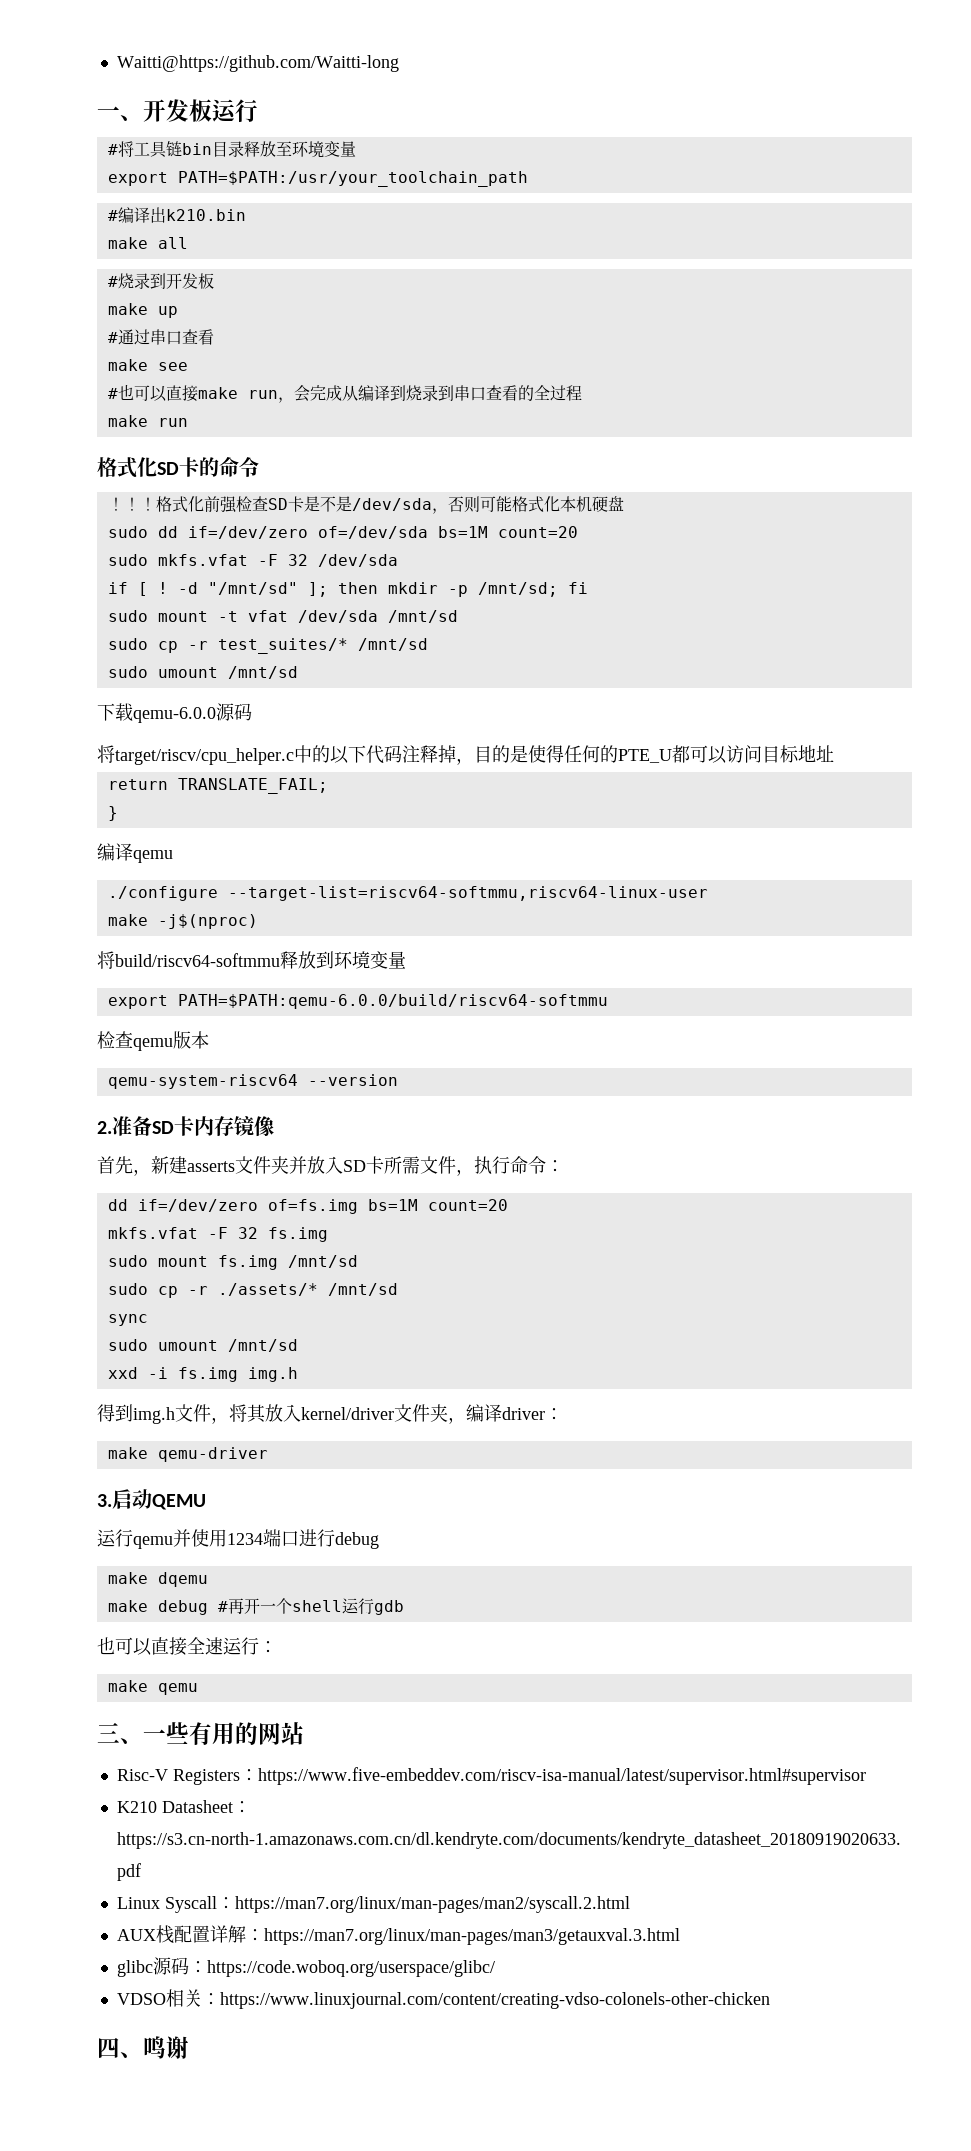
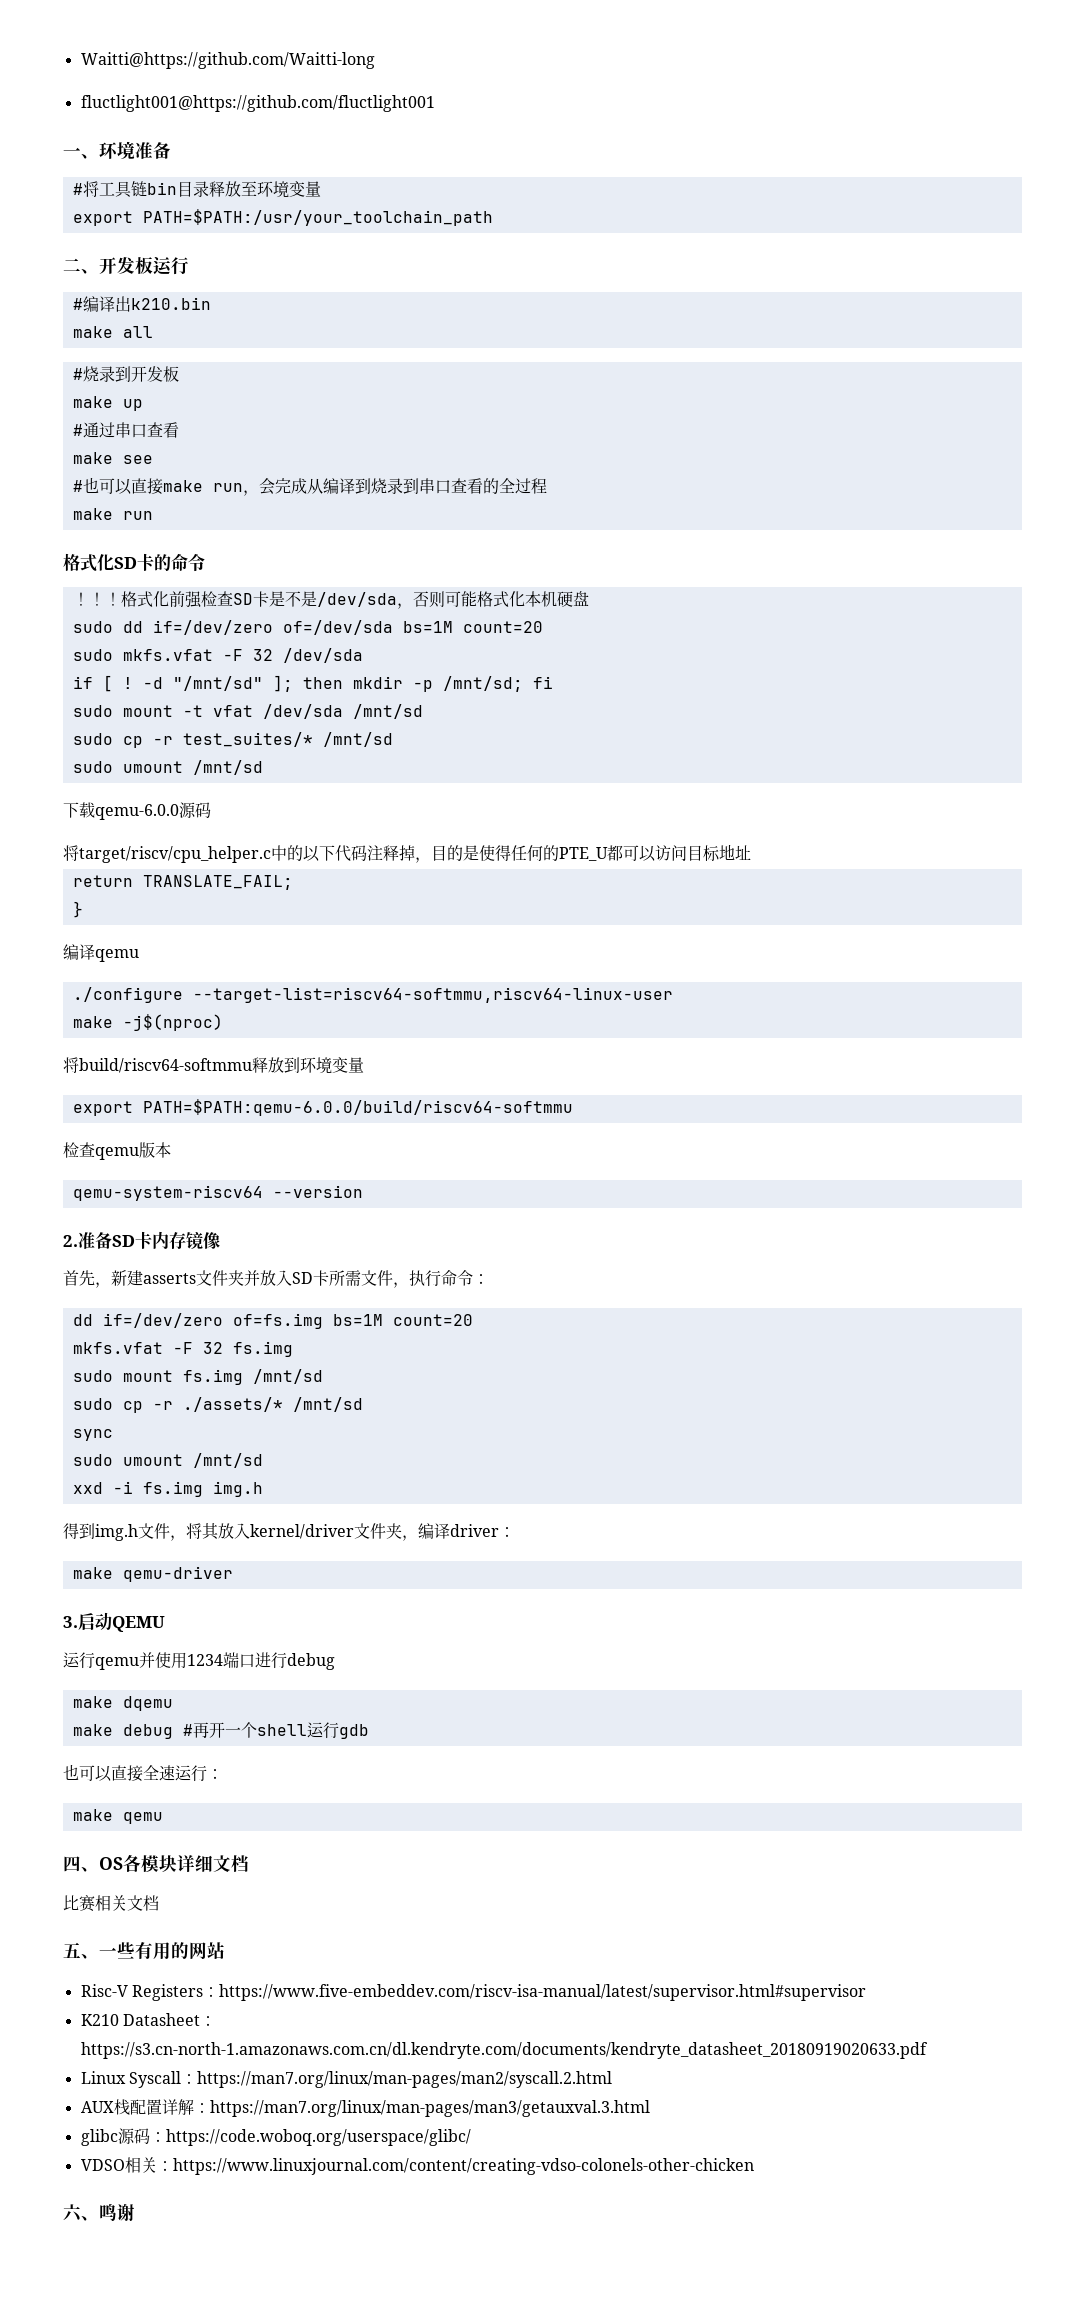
(399, 63) none -> [80,95,435,112] // fluctlight001@https://github.com/fluctlight001
[143,99,258,123] 开发板运行 -> [99,141,171,160] 环境准备
(528, 179) none -> [63,256,189,275] // 二、开发板运行
[97,1722,120,1743] 三 -> [63,1854,249,1873] [63,1895,159,1912] [63,1942,81,1958] 四、OS各模块详细文档 // 比赛相关文档 // 五
[97,2037,120,2058] 四 -> [63,2204,82,2222] 六

